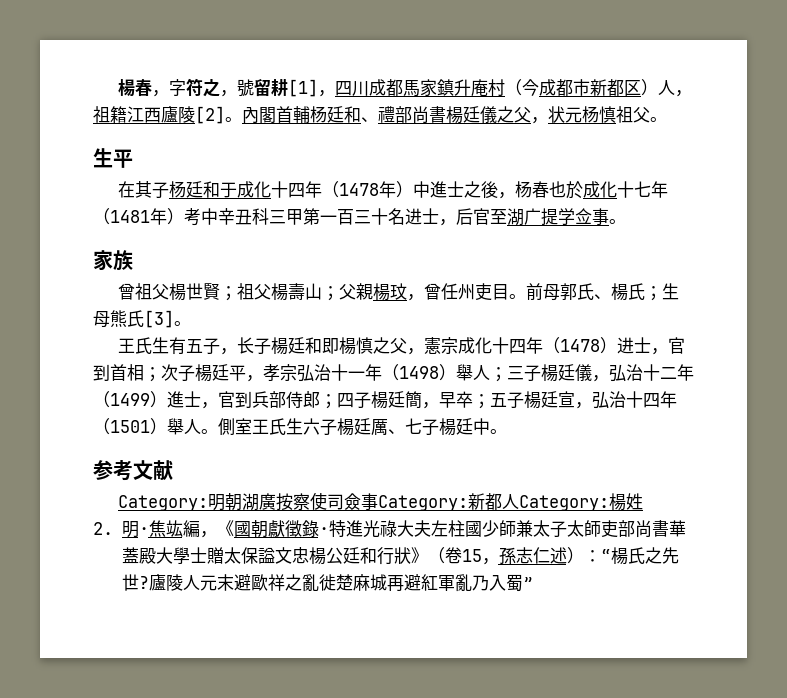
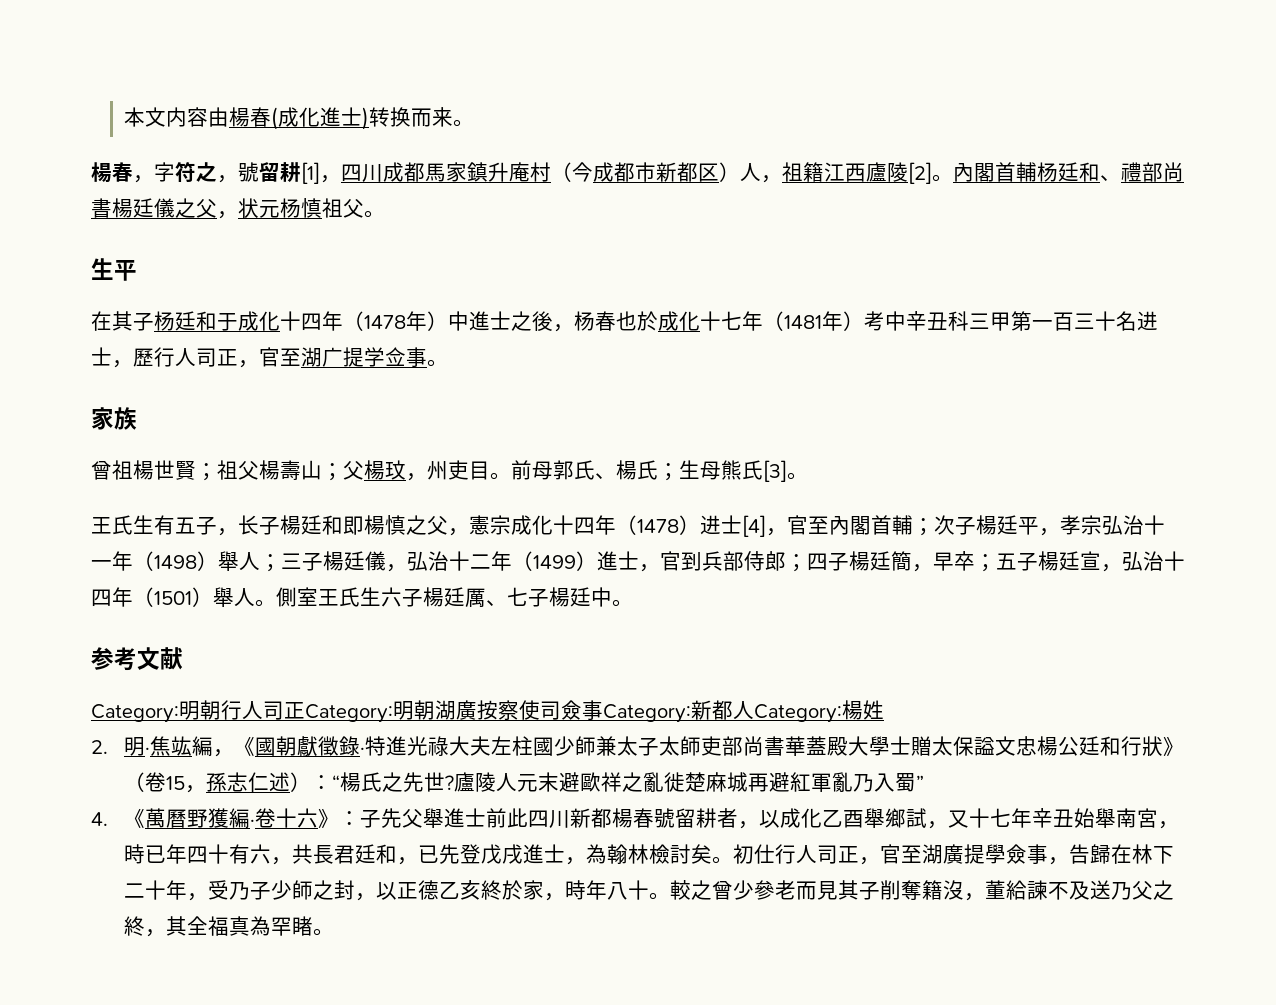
(117, 88) none -> [123,107,474,130] 本文内容由楊春(成化進士)转换而来。 //
[456,208,473,225] 后 -> [133,347,259,368] 歷行人司正，
[151,284,169,300] 父 -> (133, 470) none
[355,283,458,301] 親楊玟，曾任 -> [364,460,427,481] 楊玟，
[650,337,685,355] [93,364,144,381] ，官到首相 -> [742,515,913,537] [4]，官至內閣首輔
(242, 502) none -> [221,700,435,723] 行人司正Category:明朝
(533, 583) none -> [91,808,1179,829] [123,844,1174,865] [123,880,1174,901] [123,916,334,937] // 4.《萬曆野獲編·卷十六》：子先父舉進士前此四川新都楊春號留耕者，以成化乙酉舉鄉試，又十七年辛丑始舉南宮，時已年四十有六，共長君廷和，已先登戊戌進士，為翰林檢討矣。初仕行人司正，官至湖廣提學僉事，告歸在林下二十年，受乃子少師之封，以正德乙亥終於家，時年八十。較之曾少參老而見其子削奪籍沒，董給諫不及送乃父之終，其全福真為罕睹。

